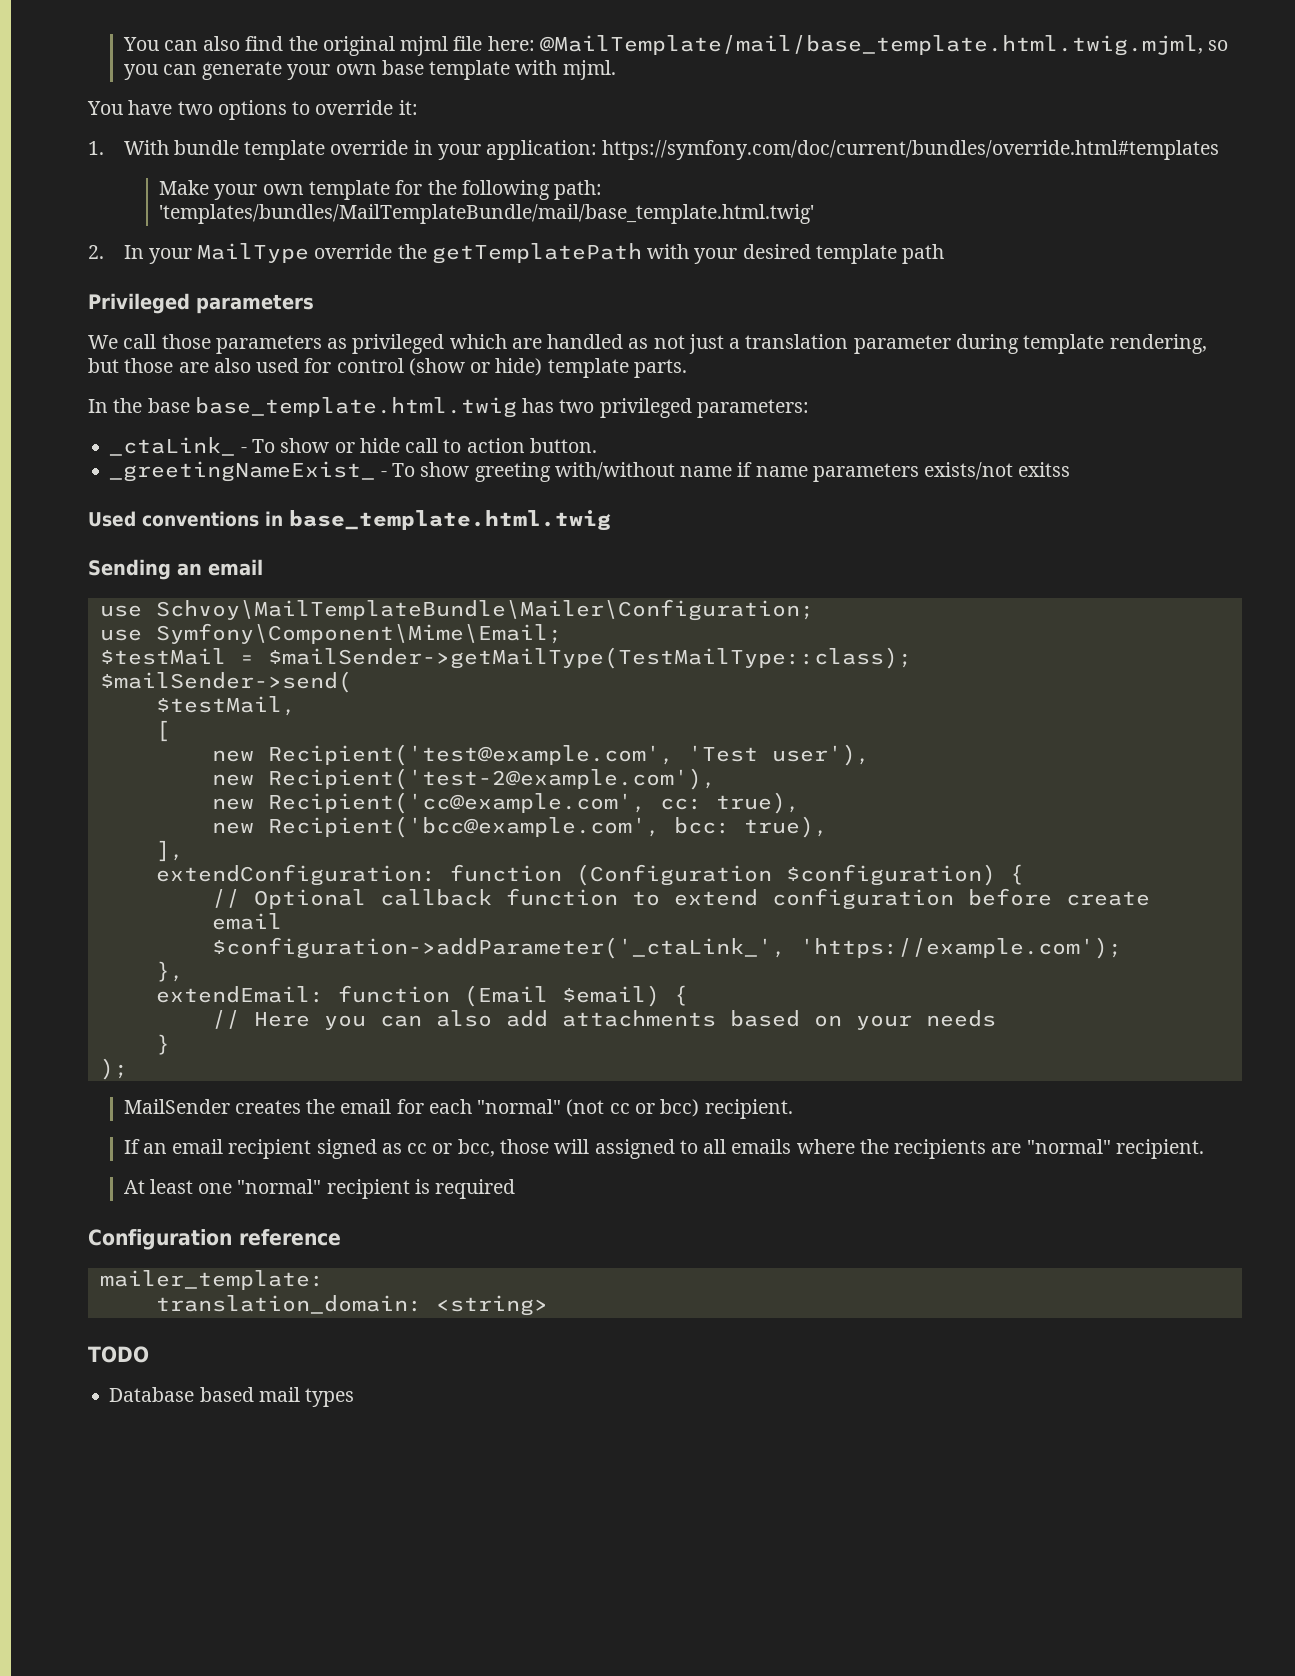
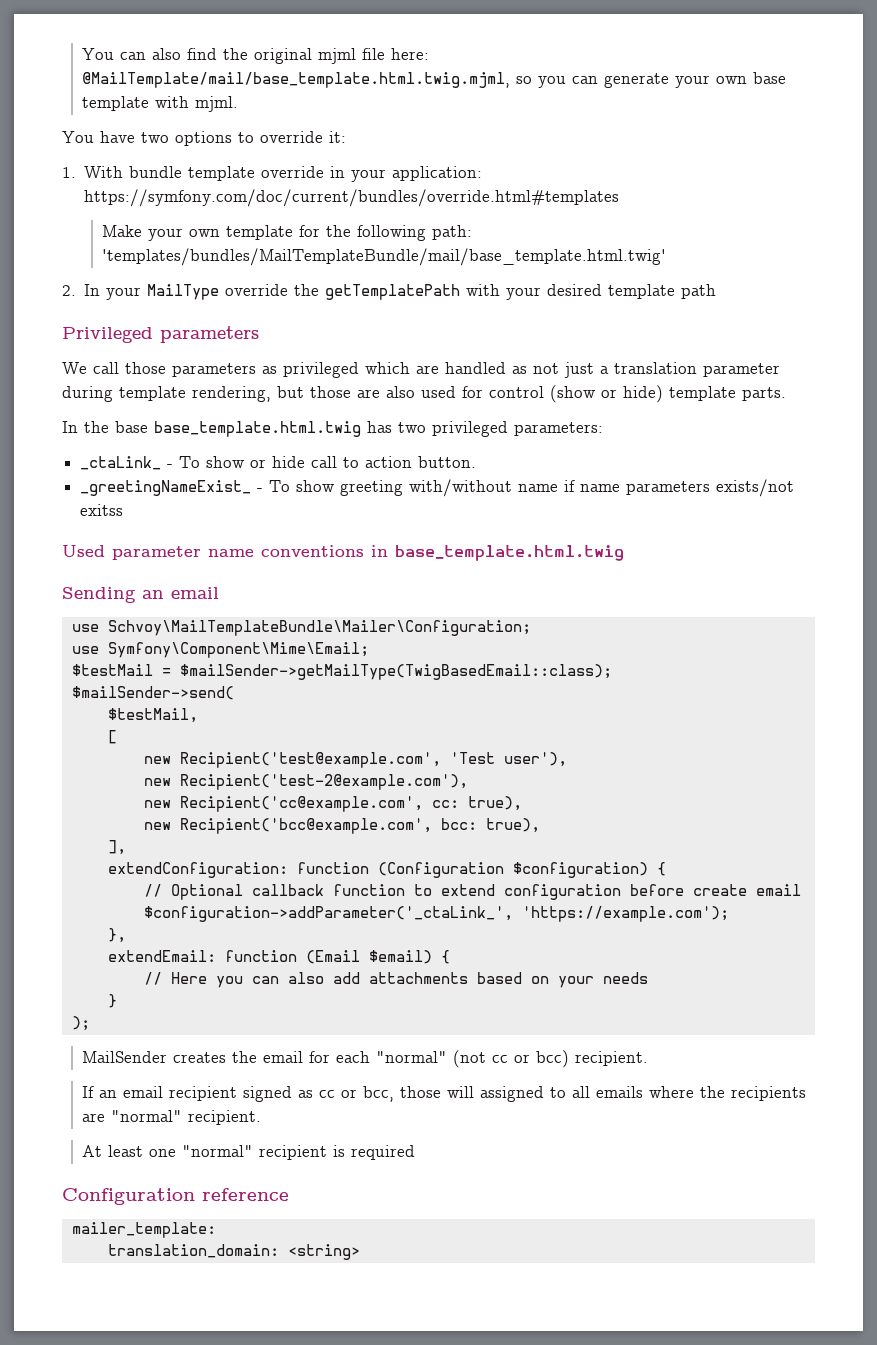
(136, 519) none -> [112,546,254,560] parameter name
[267,647,912,669] $mailSender->getMailType(TestMailType::class); -> [179,664,612,680] $mailSender->getMailType(TwigBasedEmail::class);
[88,1346,149,1363] [109,1387,355,1407] // TODO // Database based mail types -> (360, 1252) none

